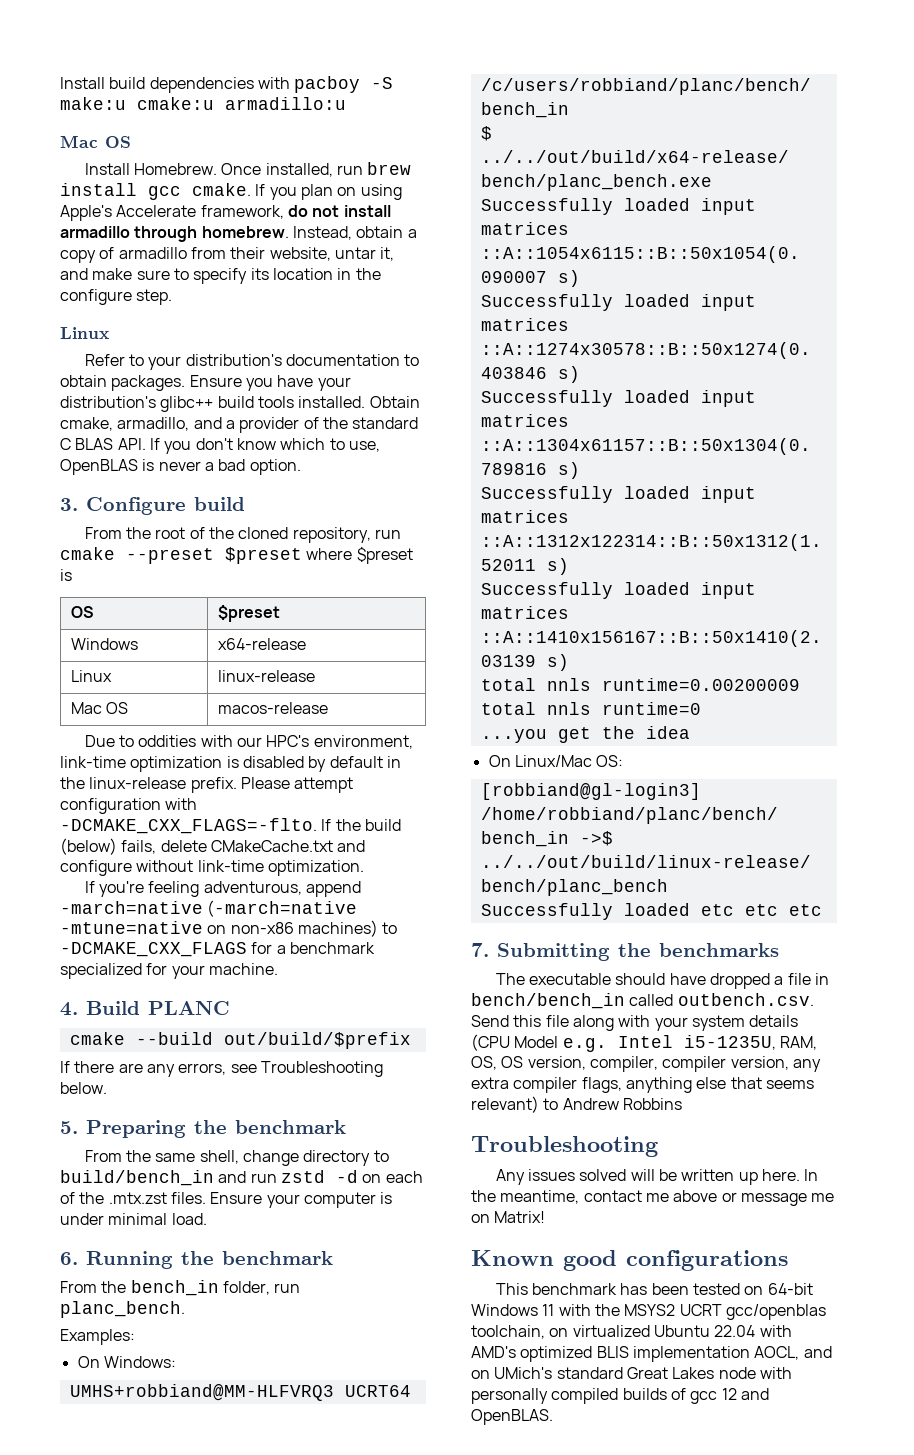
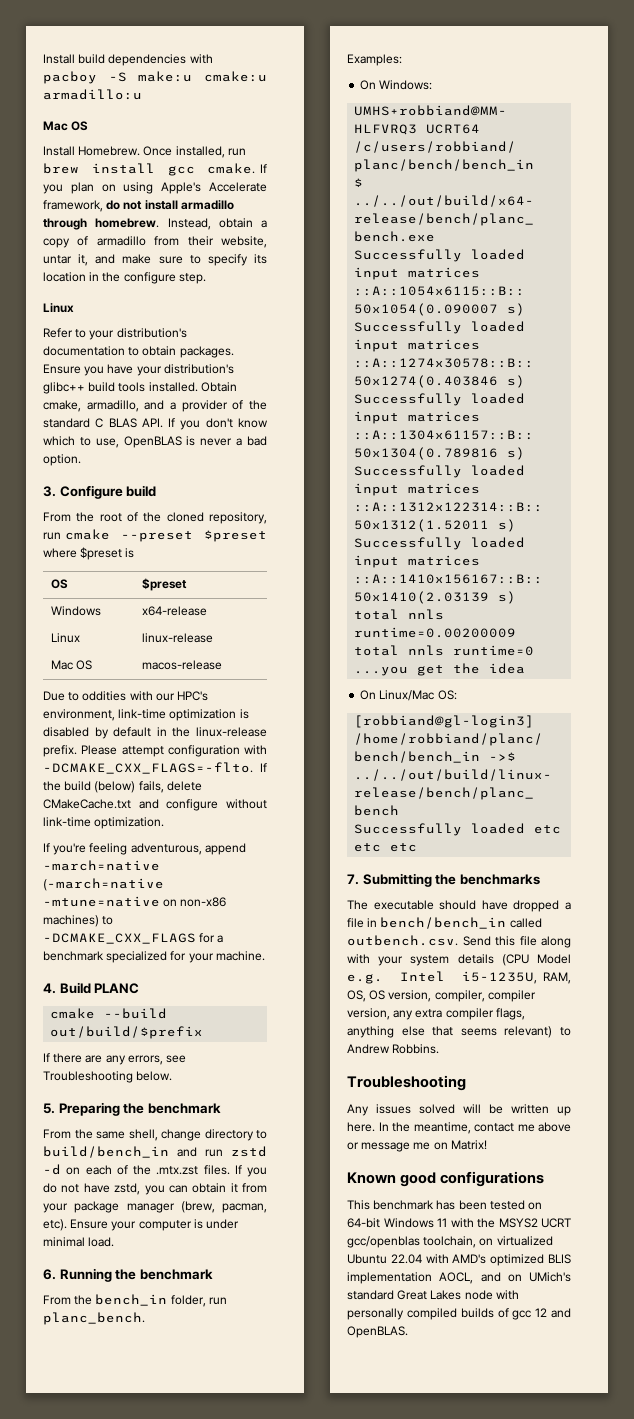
(206, 1198) none -> [234,1165,267,1177] [43,1183,267,1195] [43,1201,267,1213] [43,1219,67,1231] If you do not have zstd, you can obtain it from your package manager (brew, pacman, etc).
[622,1098,682,1110] Robbins -> [392,1044,440,1054] Robbins.

